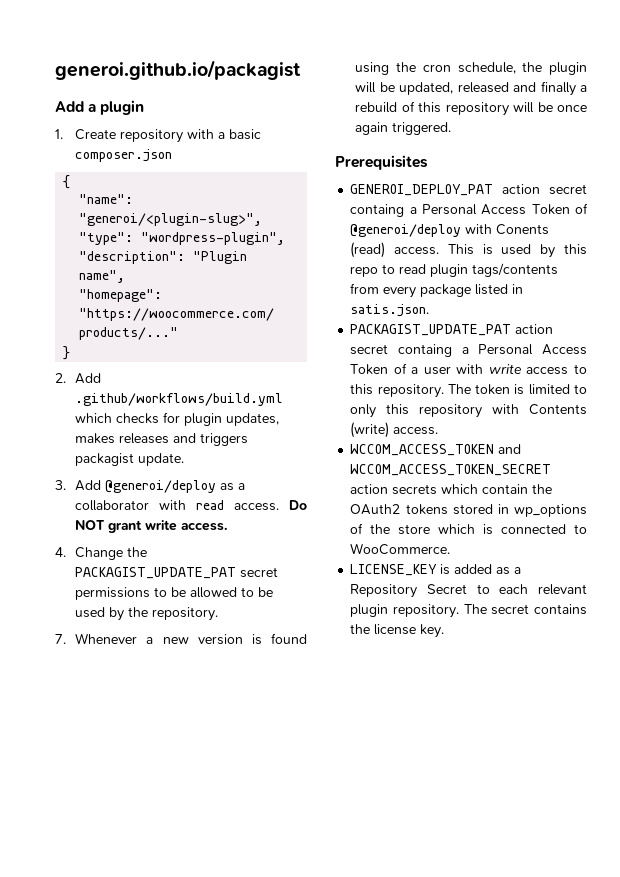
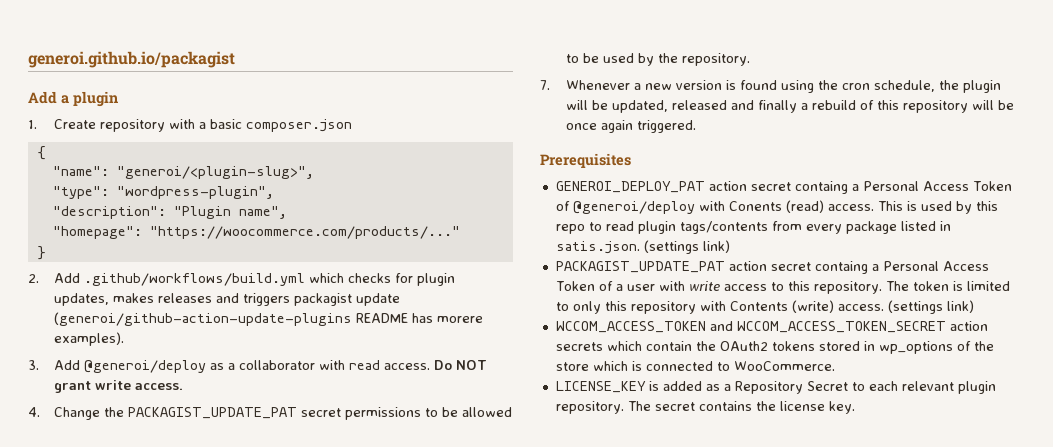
[138,453,185,466] update. -> [355,293,400,306] [53,312,483,326] [53,332,124,346] update (generoi/github-action-update-plugins README has morere examples).
(430, 310) none -> [643,240,730,254] (settings link)
(439, 431) none -> [887,300,974,314] (settings link)

